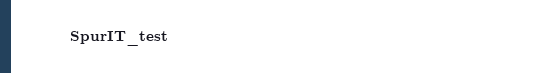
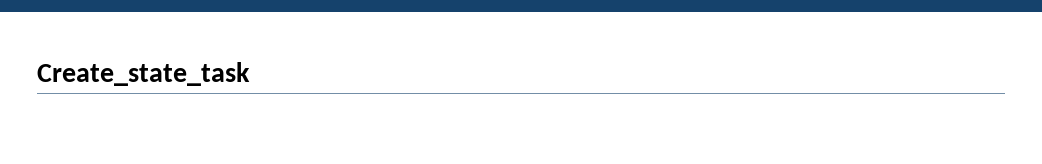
[70,31,168,46] SpurIT_test -> [37,62,250,86] Create_state_task

